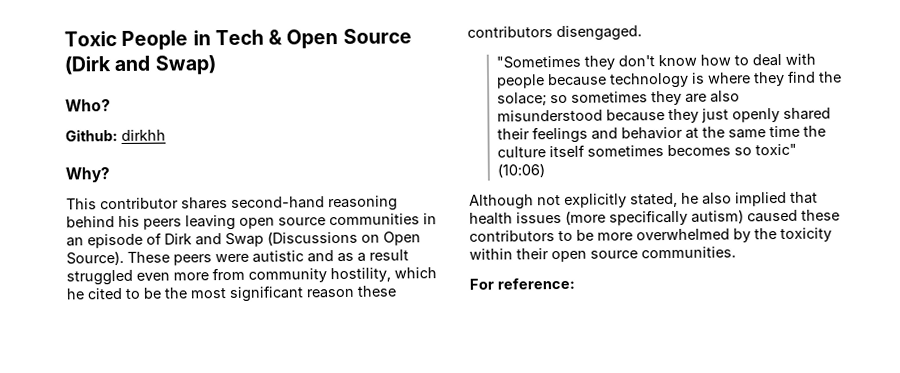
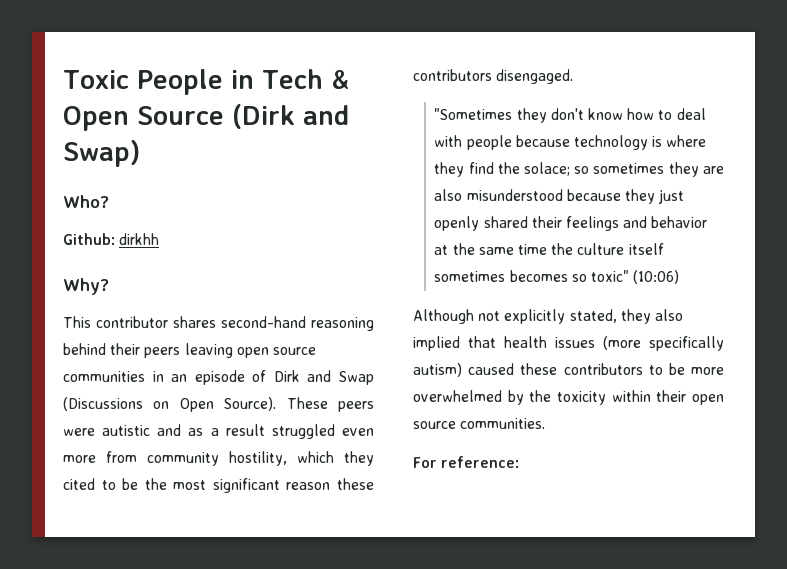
[118,215,140,228] his -> [110,343,141,355] their
[66,288,85,300] he -> [344,451,374,466] they
[681,192,699,204] he -> [620,309,651,324] they

